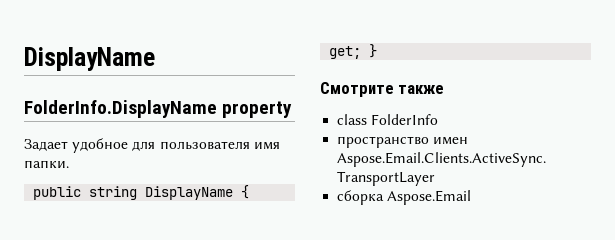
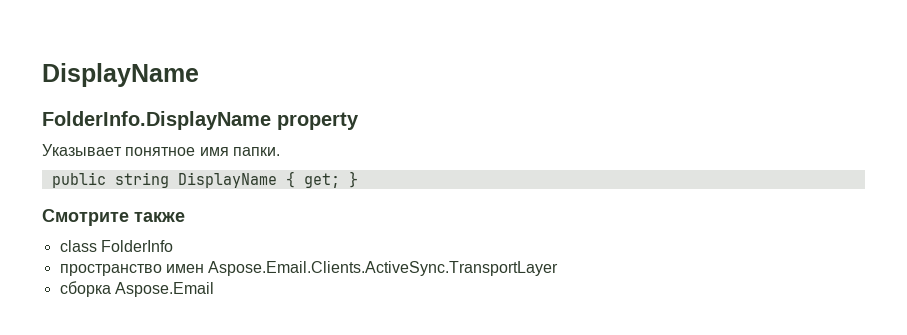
[24,138,250,153] Задает удобное для пользователя -> [42,144,196,156] Указывает понятное

